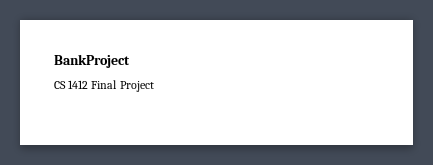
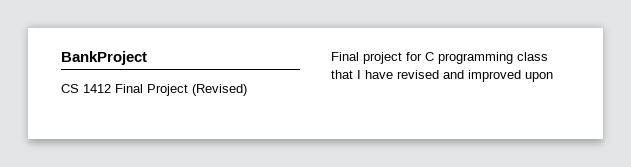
(154, 86) none -> [192,84,247,96] [331,52,548,64] [331,70,553,82] (Revised) // Final project for C programming class that I have revised and improved upon

